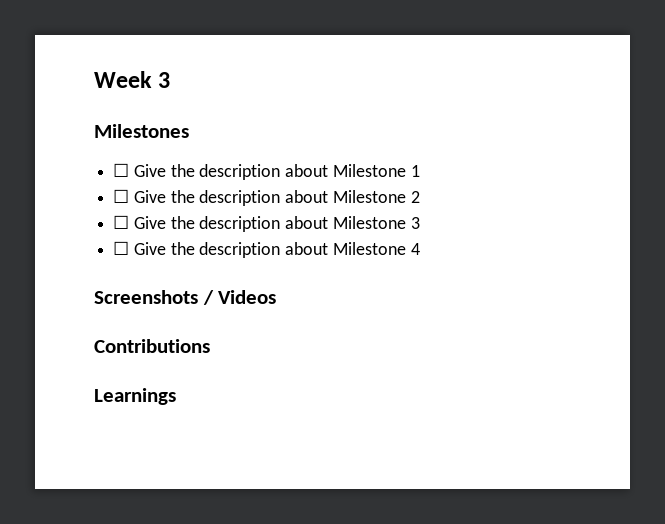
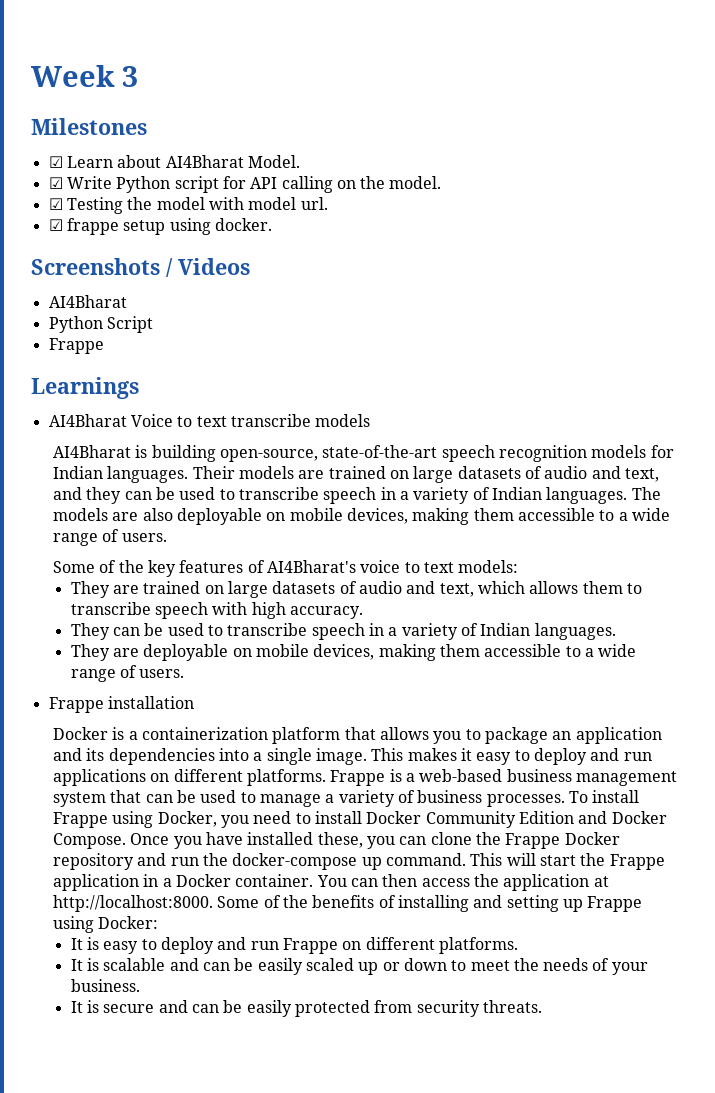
[113,163,420,180] [113,189,420,206] [113,215,420,232] [113,241,420,258] [94,290,277,305] [94,339,210,353] [94,388,176,405] ☐ Give the description about Milestone 1 // ☐ Give the description about Milestone 2 // ☐ Give the description about Milestone 3 // ☐ Give the description about Milestone 4 // Screenshots / Videos // Contributions // Learnings -> [48,155,300,168] [48,176,442,193] [48,197,328,214] [48,218,272,235] [31,258,250,277] [48,295,127,308] [48,316,153,333] [48,338,104,354] [31,377,139,399] [48,414,371,427] [53,445,674,462] [53,466,659,483] [53,487,661,504] [53,508,670,525] [53,529,167,546] [53,560,519,577] [70,581,642,598] [70,602,363,619] [70,623,616,640] [70,644,637,661] [70,665,185,682] [48,696,194,713] [53,727,662,744] [53,748,652,765] [53,769,677,786] [53,790,640,807] [53,811,667,828] [53,832,620,849] [53,853,665,870] [53,874,609,891] [53,895,643,912] [53,916,159,933] [70,937,518,954] [70,958,648,975] [70,979,140,992] [70,1000,542,1017] ☑ Learn about AI4Bharat Model. // ☑ Write Python script for API calling on the model. // ☑ Testing the model with model url. // ☑ frappe setup using docker. // Screenshots / Videos // AI4Bharat // Python Script // Frappe // Learnings // AI4Bharat Voice to text transcribe models // AI4Bharat is building open-source, state-of-the-art speech recognition models for Indian languages. Their models are trained on large datasets of audio and text, and they can be used to transcribe speech in a variety of Indian languages. The models are also deployable on mobile devices, making them accessible to a wide range of users. // Some of the key features of AI4Bharat's voice to text models: // They are trained on large datasets of audio and text, which allows them to transcribe speech with high accuracy. // They can be used to transcribe speech in a variety of Indian languages. // They are deployable on mobile devices, making them accessible to a wide range of users. // Frappe installation // Docker is a containerization platform that allows you to package an application and its dependencies into a single image. This makes it easy to deploy and run applications on different platforms. Frappe is a web-based business management system that can be used to manage a variety of business processes. To install Frappe using Docker, you need to install Docker Community Edition and Docker Compose. Once you have installed these, you can clone the Frappe Docker repository and run the docker-compose up command. This will start the Frappe application in a Docker container. You can then access the application at http://localhost:8000. Some of the benefits of installing and setting up Frappe using Docker: // It is easy to deploy and run Frappe on different platforms. // It is scalable and can be easily scaled up or down to meet the needs of your business. // It is secure and can be easily protected from security threats.

